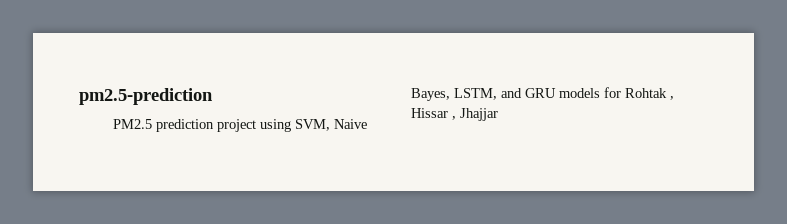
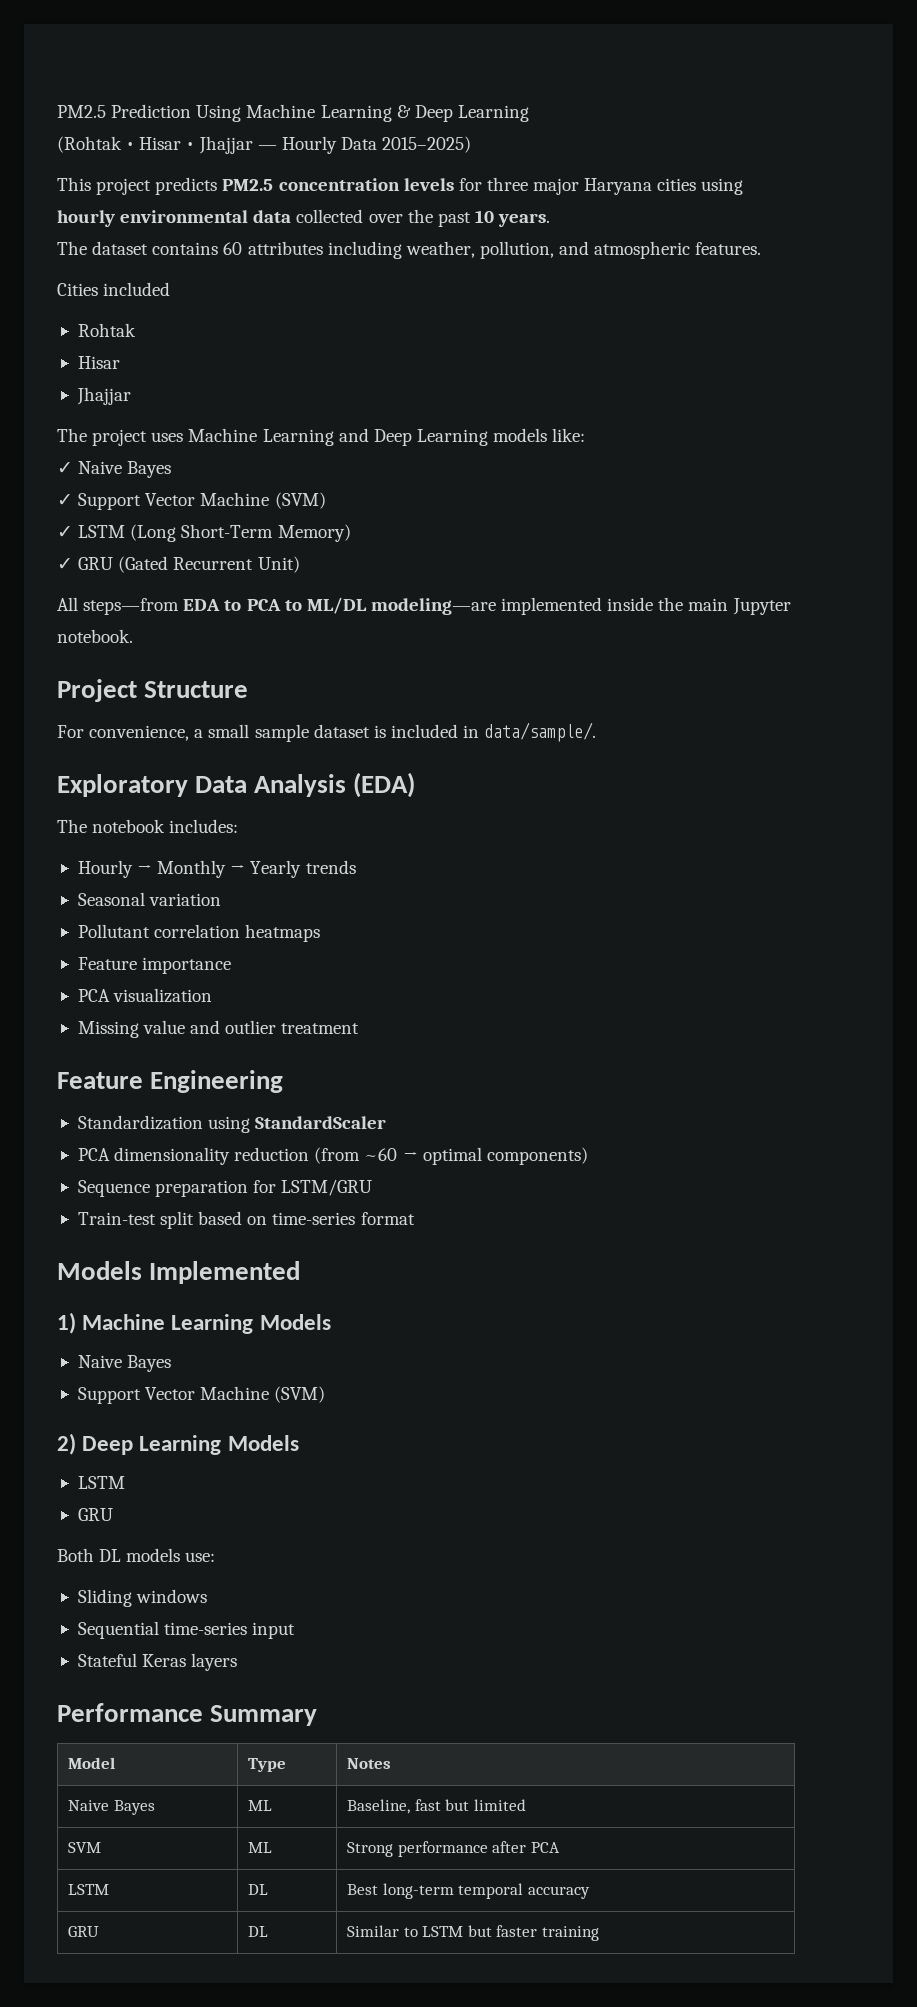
[79,88,213,105] [112,119,367,132] [411,87,674,101] [411,108,498,121] pm2.5-prediction // PM2.5 prediction project using SVM, Naive Bayes, LSTM, and GRU models for Rohtak , Hissar , Jhajjar -> [57,104,529,122] [57,136,472,154] [57,177,744,195] [57,209,551,227] [57,241,762,259] [57,282,171,296] [77,323,136,337] [77,356,120,369] [76,387,131,405] [57,428,586,446] [57,461,172,478] [57,492,326,510] [57,524,351,542] [57,556,300,573] [57,597,791,615] [57,629,133,643] [57,679,249,702] [57,722,597,742] [57,772,416,798] [57,819,239,833] [77,860,356,878] [77,892,222,906] [77,924,321,942] [77,957,232,974] [77,988,213,1003] [77,1020,360,1038] [57,1070,284,1093] [77,1115,387,1133] [77,1147,588,1165] [77,1179,373,1197] [77,1211,415,1229] [57,1261,301,1284] [57,1312,331,1334] [77,1355,172,1372] [77,1386,326,1404] [57,1433,299,1455] [77,1476,125,1489] [77,1508,113,1521] [57,1548,216,1562] [77,1589,208,1607] [77,1621,296,1639] [77,1653,238,1671] [57,1703,318,1726] [68,1757,116,1769] [248,1758,287,1772] [347,1758,392,1769] [68,1800,155,1815] [248,1800,273,1811] [347,1799,526,1814] [68,1842,102,1853] [248,1842,273,1853] [347,1841,560,1857] [68,1884,110,1895] [248,1884,269,1895] [347,1883,590,1899] [68,1926,100,1937] [248,1926,269,1937] [347,1925,600,1941] PM2.5 Prediction Using Machine Learning & Deep Learning // (Rohtak • Hisar • Jhajjar — Hourly Data 2015–2025) // This project predicts PM2.5 concentration levels for three major Haryana cities using hourly environmental data collected over the past 10 years. // The dataset contains 60 attributes including weather, pollution, and atmospheric features. // Cities included // Rohtak // Hisar // Jhajjar // The project uses Machine Learning and Deep Learning models like: // ✓ Naive Bayes // ✓ Support Vector Machine (SVM) // ✓ LSTM (Long Short-Term Memory) // ✓ GRU (Gated Recurrent Unit) // All steps—from EDA to PCA to ML/DL modeling—are implemented inside the main Jupyter notebook. // Project Structure // For convenience, a small sample dataset is included in data/sample/. // Exploratory Data Analysis (EDA) // The notebook includes: // Hourly → Monthly → Yearly trends // Seasonal variation // Pollutant correlation heatmaps // Feature importance // PCA visualization // Missing value and outlier treatment // Feature Engineering // Standardization using StandardScaler // PCA dimensionality reduction (from ~60 → optimal components) // Sequence preparation for LSTM/GRU // Train-test split based on time-series format // Models Implemented // 1) Machine Learning Models // Naive Bayes // Support Vector Machine (SVM) // 2) Deep Learning Models // LSTM // GRU // Both DL models use: // Sliding windows // Sequential time-series input // Stateful Keras layers // Performance Summary // Model | Type | Notes // Naive Bayes | ML | Baseline, fast but limited // SVM | ML | Strong performance after PCA // LSTM | DL | Best long-term temporal accuracy // GRU | DL | Similar to LSTM but faster training

